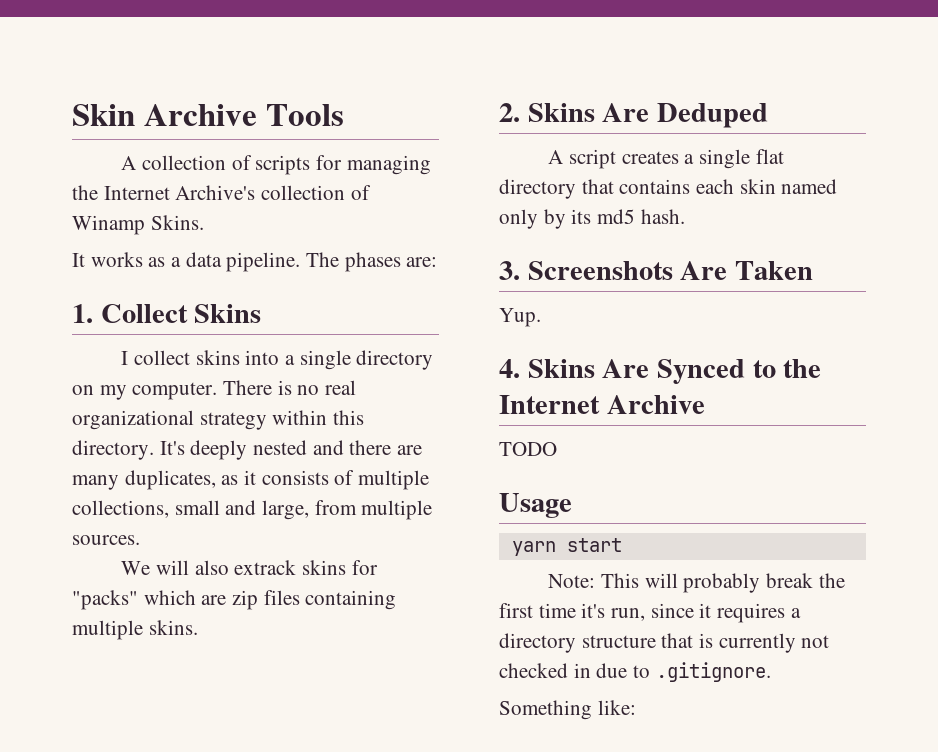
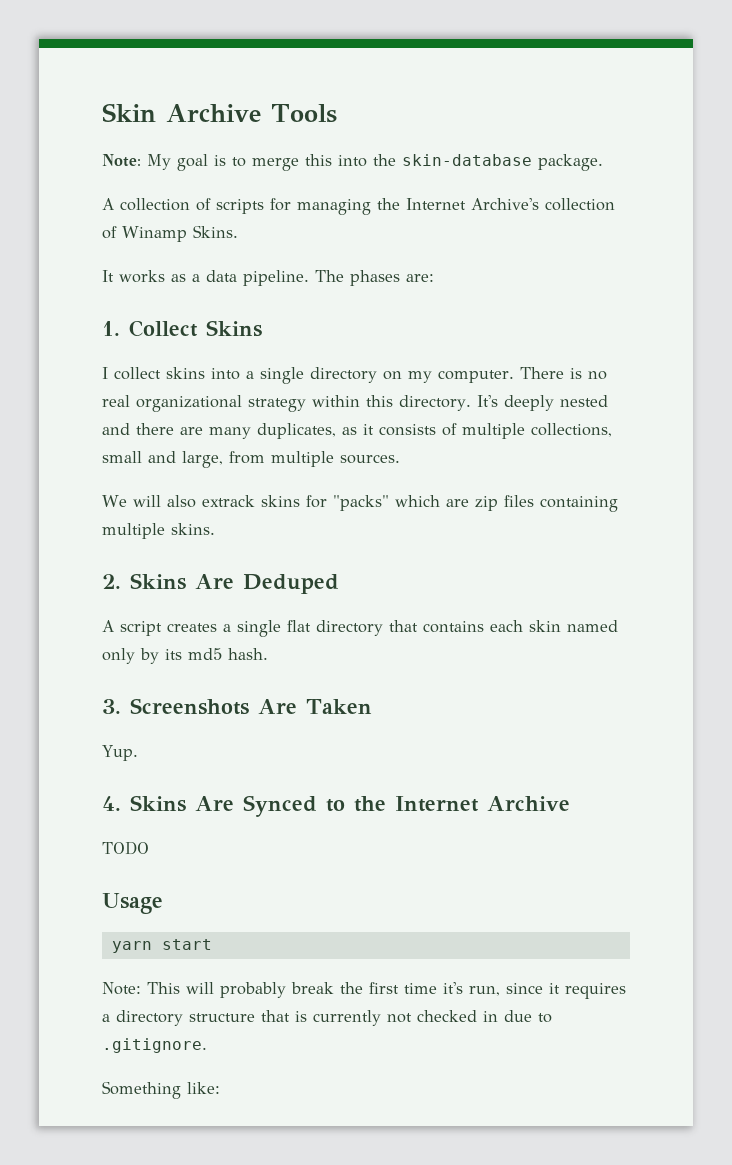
(344, 115) none -> [102,154,603,171] // Note: My goal is to merge this into the skin-database package.

